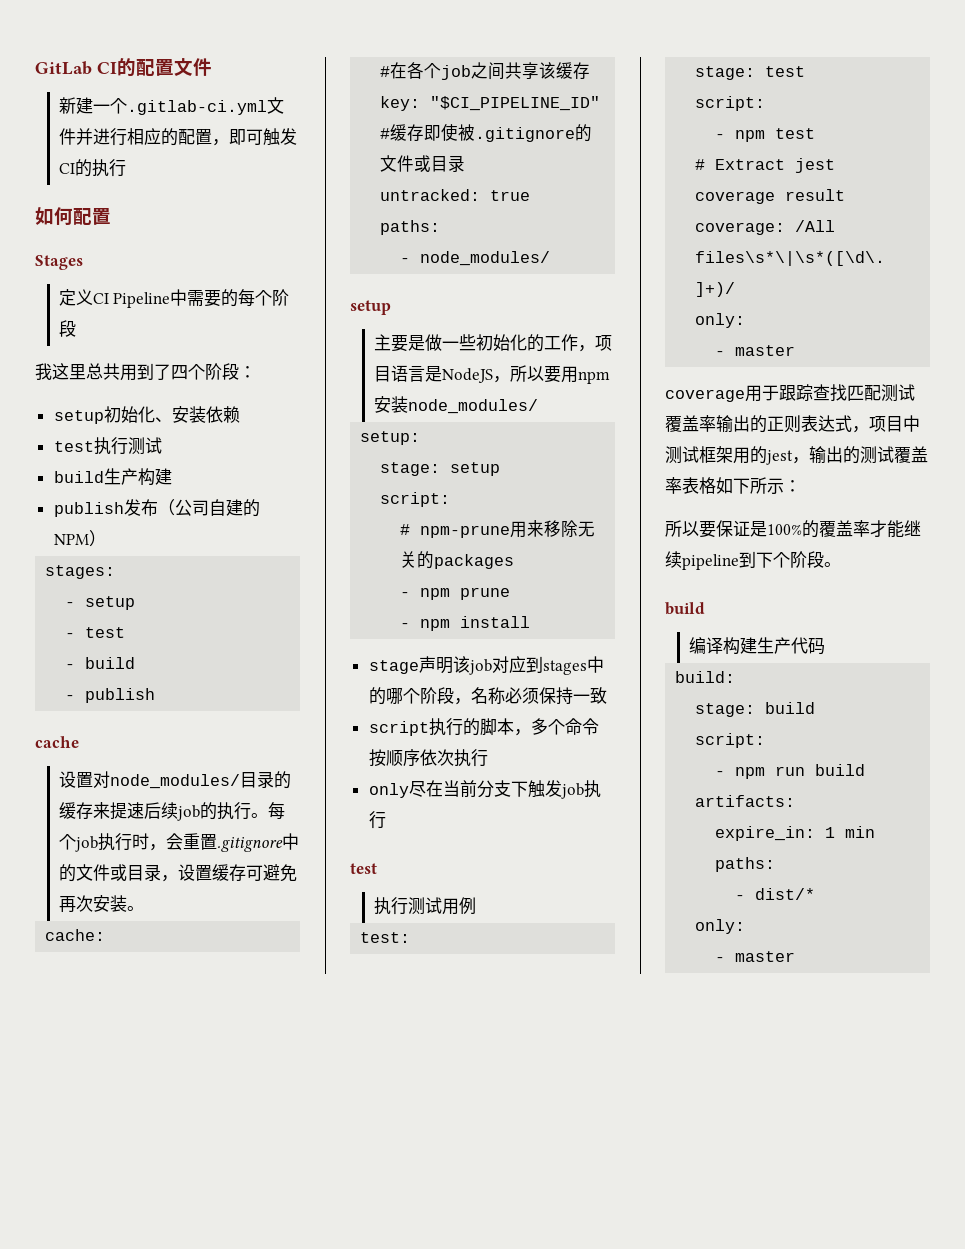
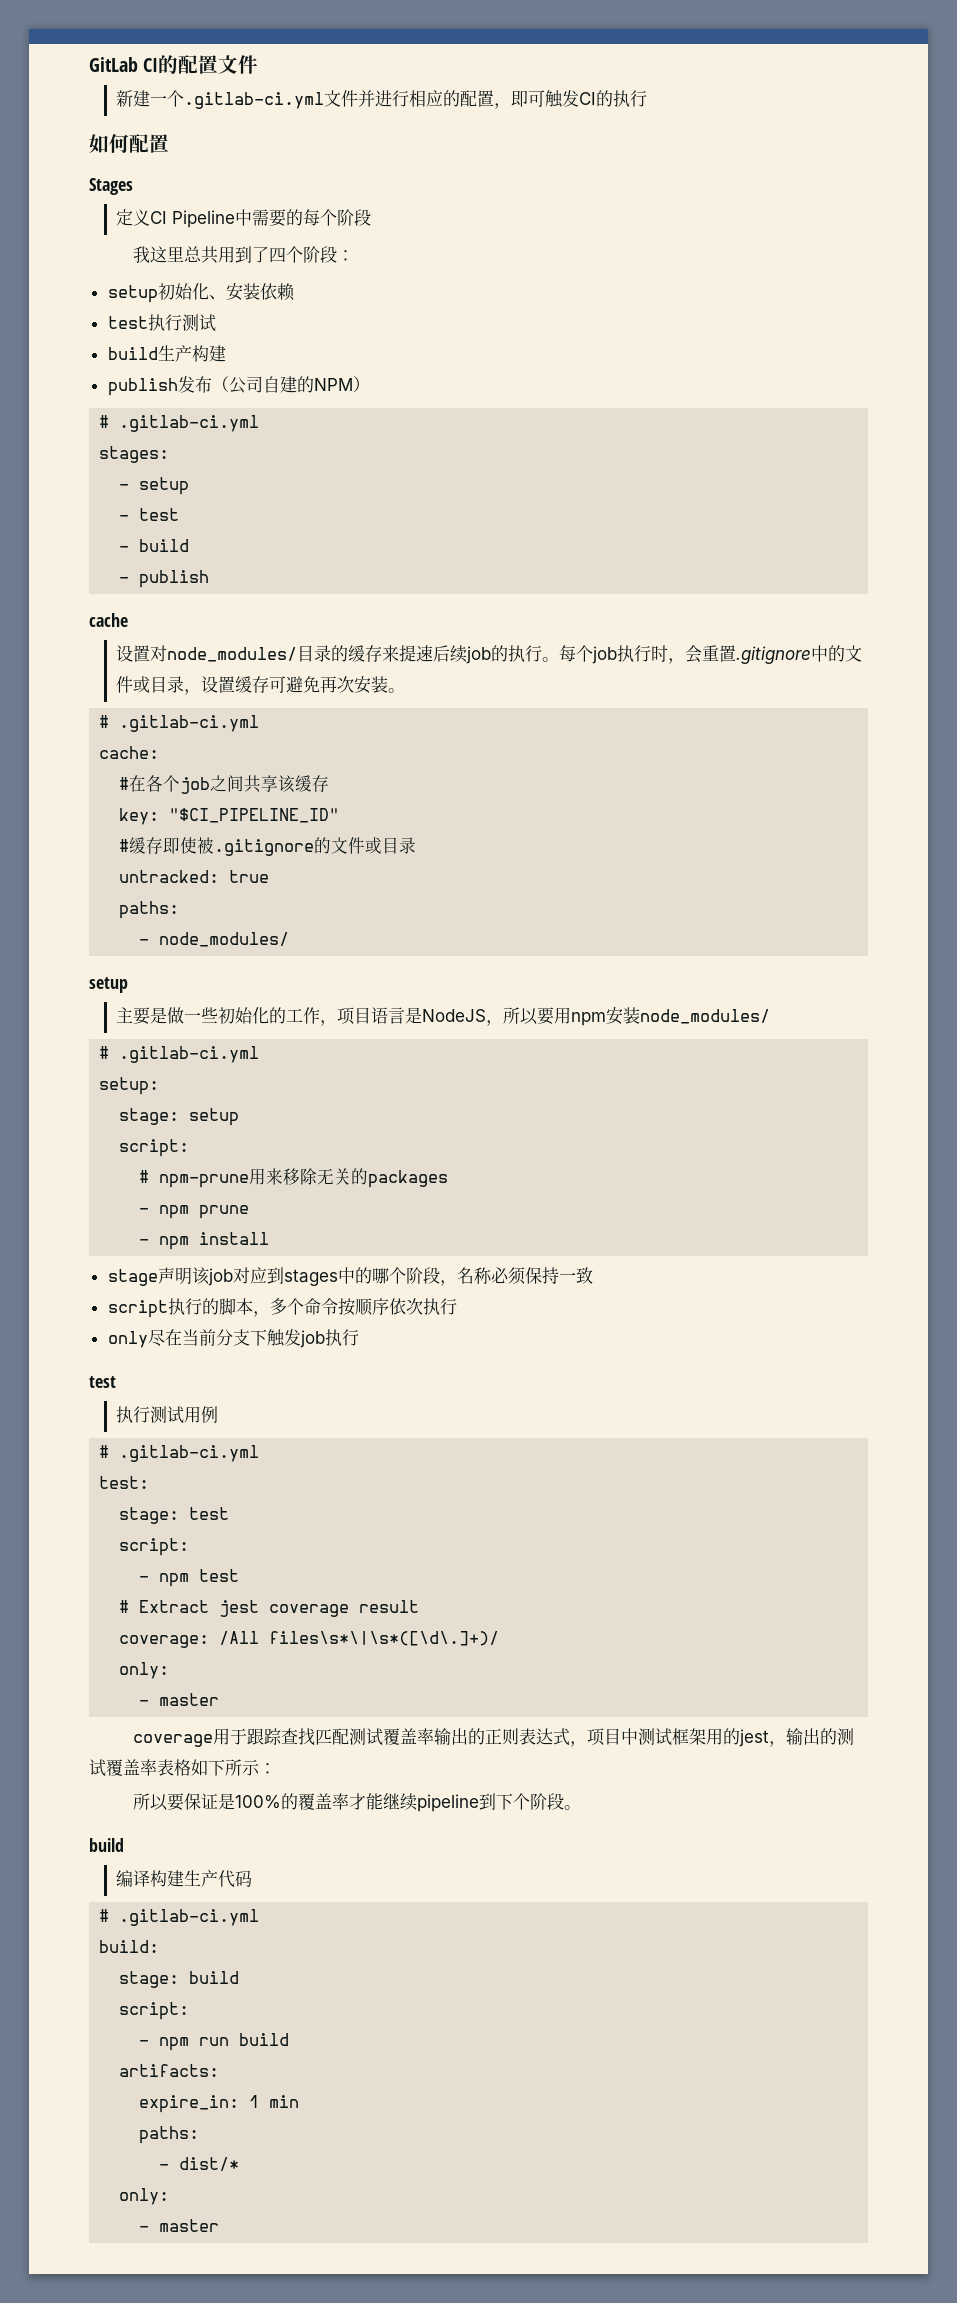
(106, 538) none -> [99,415,260,432] // # .gitlab-ci.yml
(144, 908) none -> [99,715,260,732] // # .gitlab-ci.yml
(538, 406) none -> [99,1046,260,1063] // # .gitlab-ci.yml
(476, 906) none -> [99,1445,260,1462] // # .gitlab-ci.yml
(825, 646) none -> [99,1909,260,1926] // # .gitlab-ci.yml

